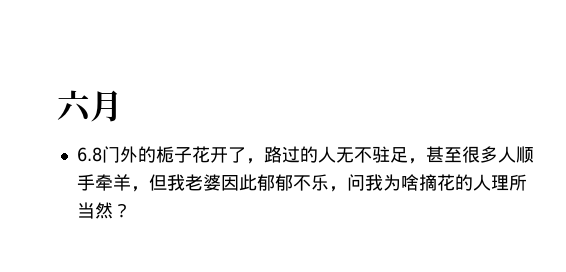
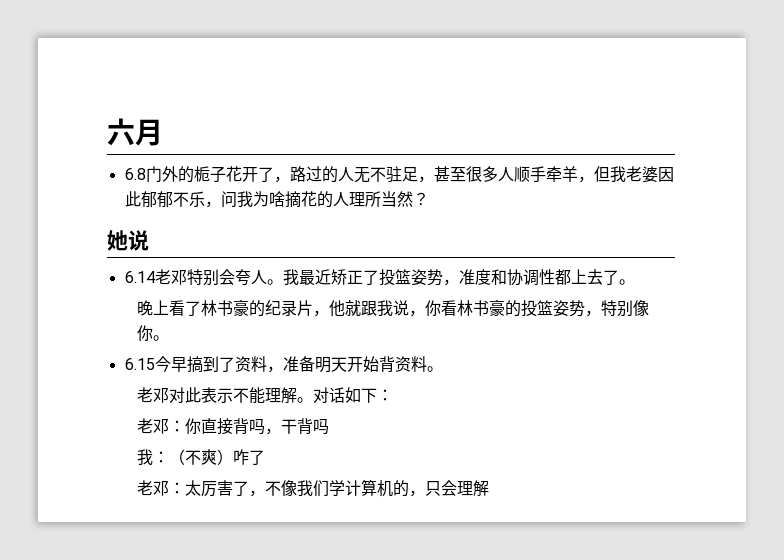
(131, 210) none -> [107,230,149,251] [124,269,635,286] [136,300,649,317] [136,325,169,341] [124,356,443,373] [136,387,393,404] [136,418,329,435] [136,449,265,465] [136,479,489,497] // 她说 // 6.14老邓特别会夸人。我最近矫正了投篮姿势，准度和协调性都上去了。 // 晚上看了林书豪的纪录片，他就跟我说，你看林书豪的投篮姿势，特别像你。 // 6.15今早搞到了资料，准备明天开始背资料。 // 老邓对此表示不能理解。对话如下： // 老邓：你直接背吗，干背吗 // 我：（不爽）咋了 // 老邓：太厉害了，不像我们学计算机的，只会理解

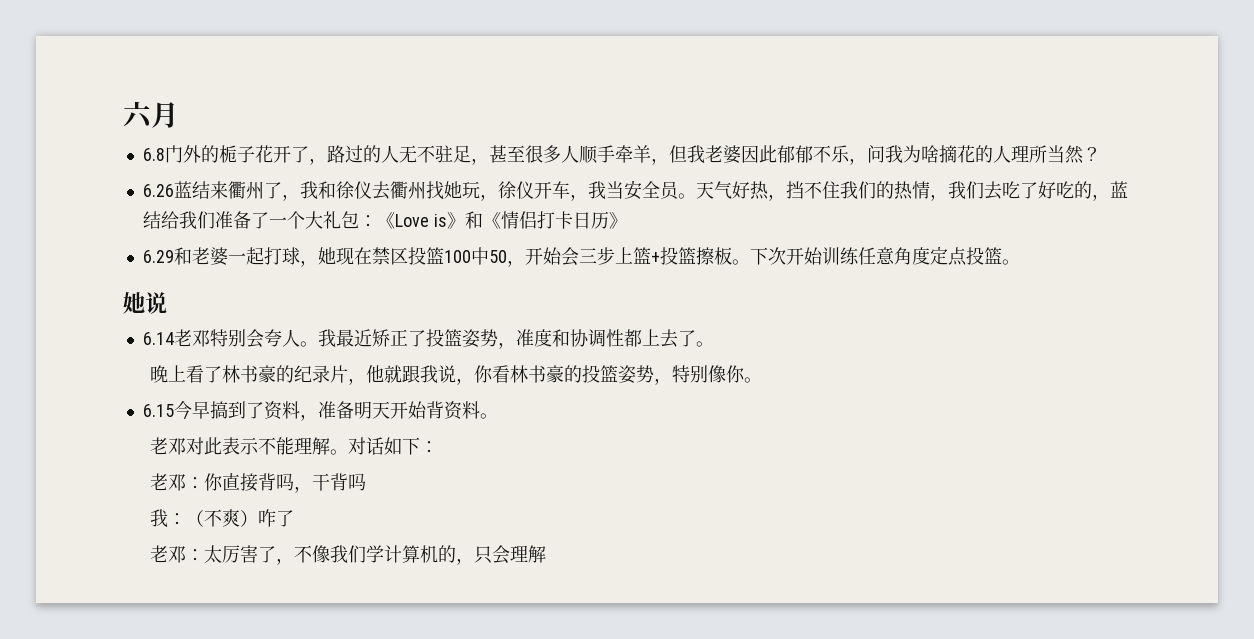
(429, 199) none -> [142,180,1128,201] [142,211,627,229] [142,246,1020,267] // 6.26蓝结来衢州了，我和徐仪去衢州找她玩，徐仪开车，我当安全员。天气好热，挡不住我们的热情，我们去吃了好吃的，蓝结给我们准备了一个大礼包：《Love is》和《情侣打卡日历》 // 6.29和老婆一起打球，她现在禁区投篮100中50，开始会三步上篮+投篮擦板。下次开始训练任意角度定点投篮。

